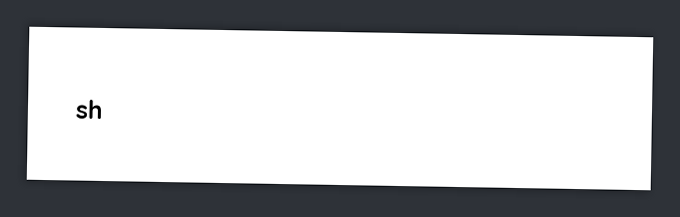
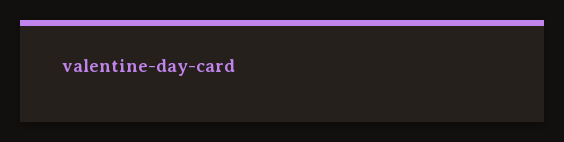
[75,99,104,119] sh -> [62,59,235,76] valentine-day-card

